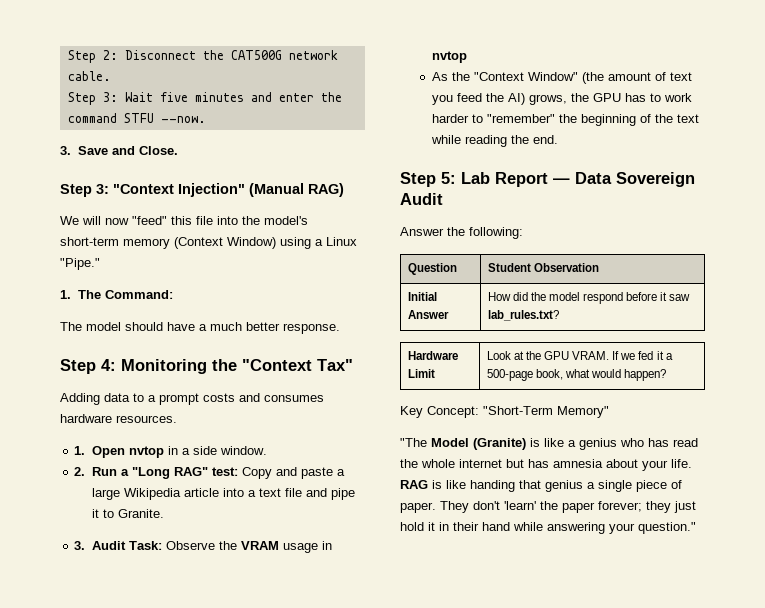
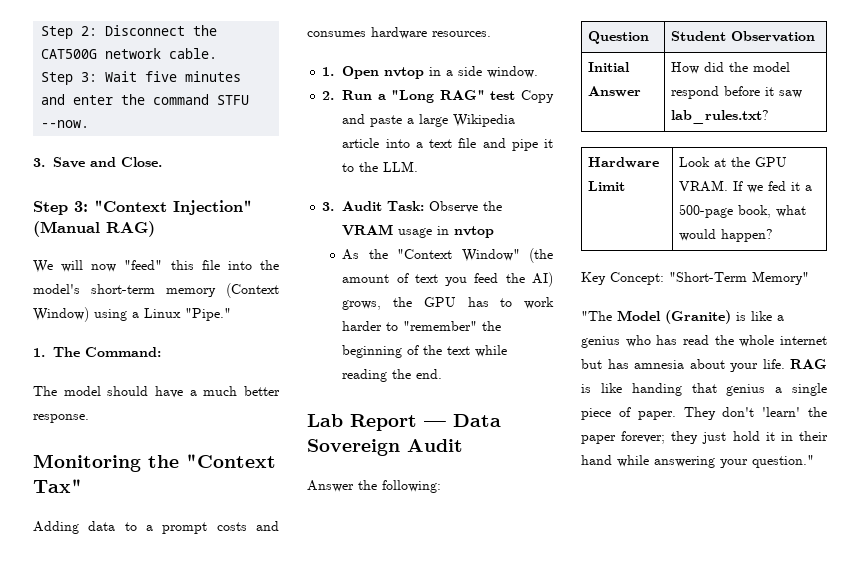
[60,359,116,374] Step 4: -> (89, 418) none
[212,467,239,476] test: -> [490,91,516,100] test
[118,509,165,518] Granite. -> [359,161,419,172] the LLM.
[400,172,456,187] Step 5: -> (443, 374) none

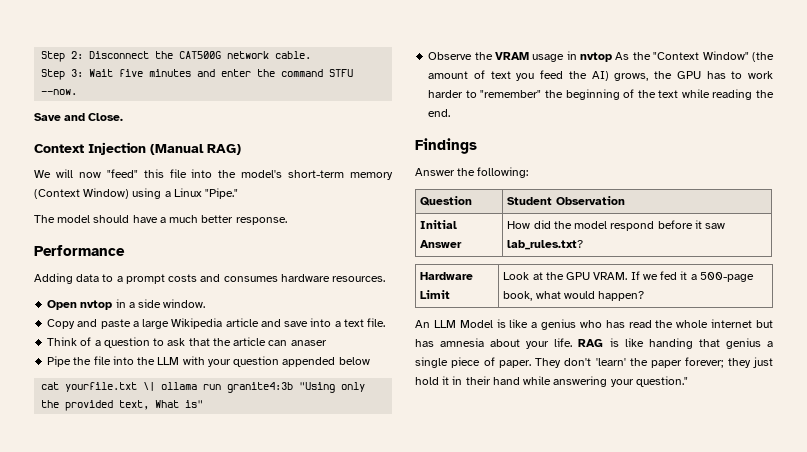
[33,158,45,167] 3. -> (78, 92) none
[33,200,252,215] Step 3: "Context Injection" -> [34,142,146,155] Context Injection
[33,347,161,357] // 1. The Command: -> (239, 193) none
[33,454,276,472] [33,479,82,493] Monitoring the "Context Tax" -> [34,245,125,256] Performance
[322,67,335,76] 1. -> (386, 279) none
[322,90,516,103] 2. Run a "Long RAG" test -> (206, 303) none
(380, 143) none -> [260,319,309,327] and save
[458,138,553,151] [342,161,419,172] [322,201,425,211] file and pipe it to the LLM. // 3. Audit Task: -> [367,318,386,327] [47,337,327,348] [47,356,370,367] [41,382,366,393] [41,400,204,411] file. // Think of a question to ask that the article can anaser // Pipe the file into the LLM with your question appended below // cat yourfile.txt \| ollama run granite4:3b "Using only the provided text, What is" //
(495, 232) // -> (613, 57) none
[307,414,501,431] [307,439,463,456] Lab Report — Data Sovereign Audit -> [415,138,477,154] Findings
[581,271,809,285] [581,310,731,324] Key Concept: "Short-Term Memory" // "The Model (Granite) -> [415,320,493,328] An LLM Model

